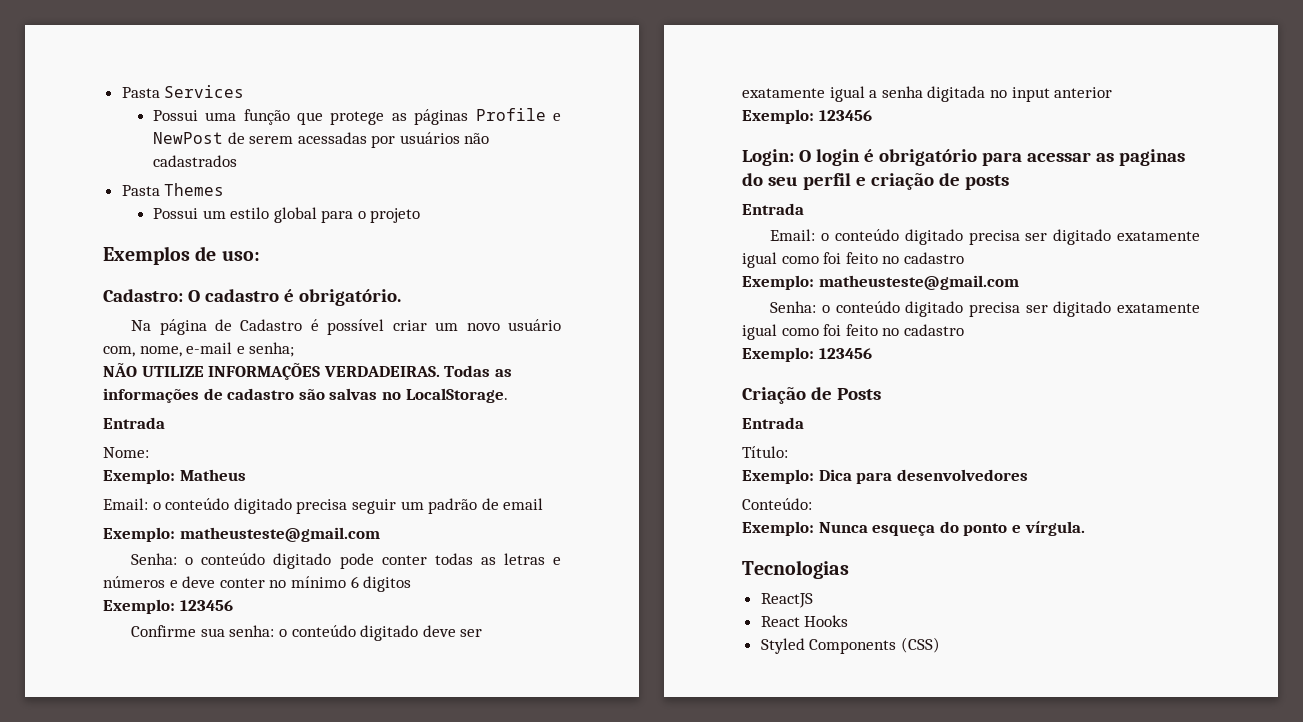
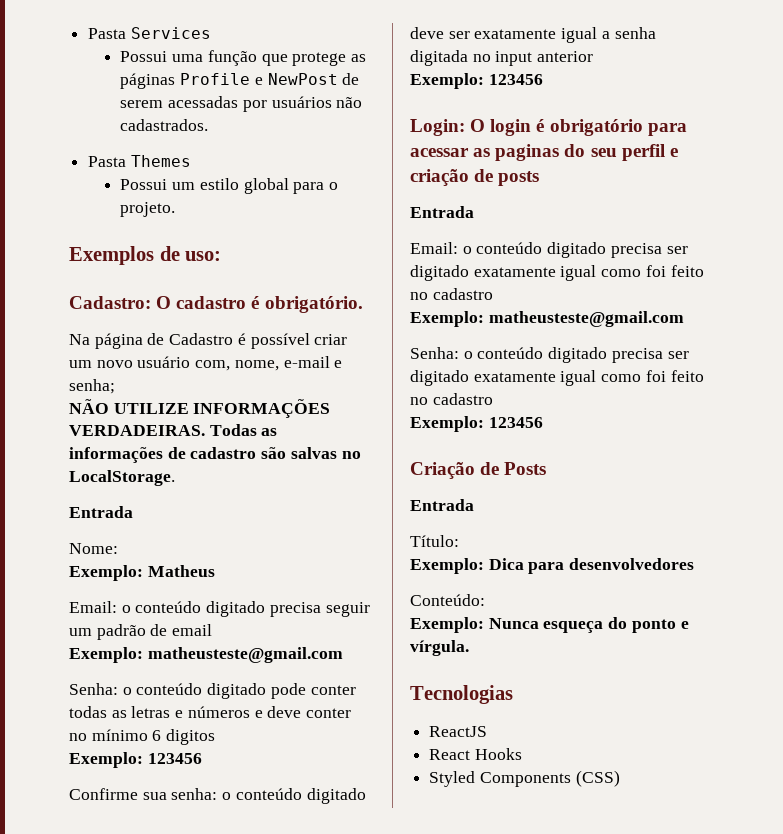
[152,155,237,167] cadastrados -> [120,119,209,131] cadastrados.
[370,208,421,223] projeto -> [120,202,176,217] projeto.

